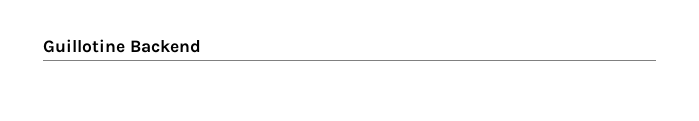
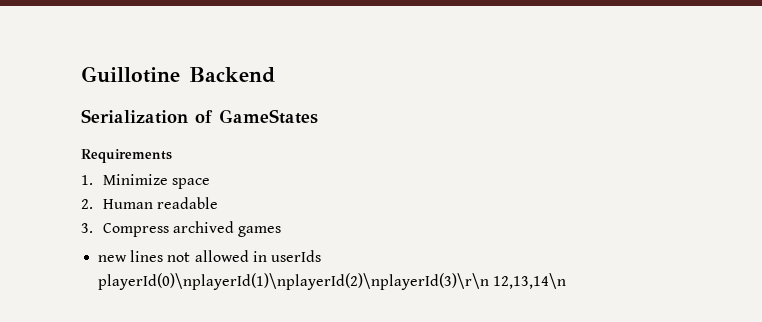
(201, 46) none -> [81,109,318,124] [81,149,172,163] [81,174,211,189] [81,197,219,209] [81,221,282,237] [98,250,321,262] [98,273,567,290] // Serialization of GameStates // Requirements // 1. Minimize space // 2. Human readable // 3. Compress archived games // new lines not allowed in userIds playerId(0)\nplayerId(1)\nplayerId(2)\nplayerId(3)\r\n 12,13,14\n

